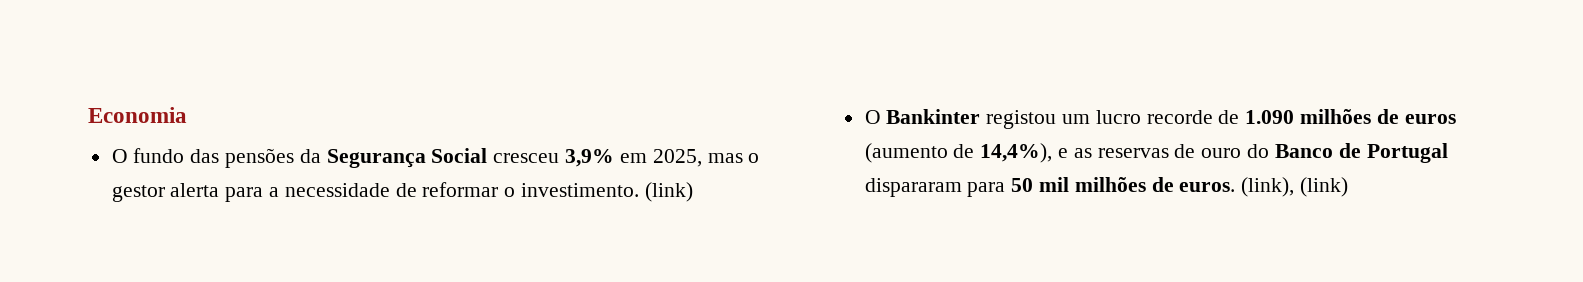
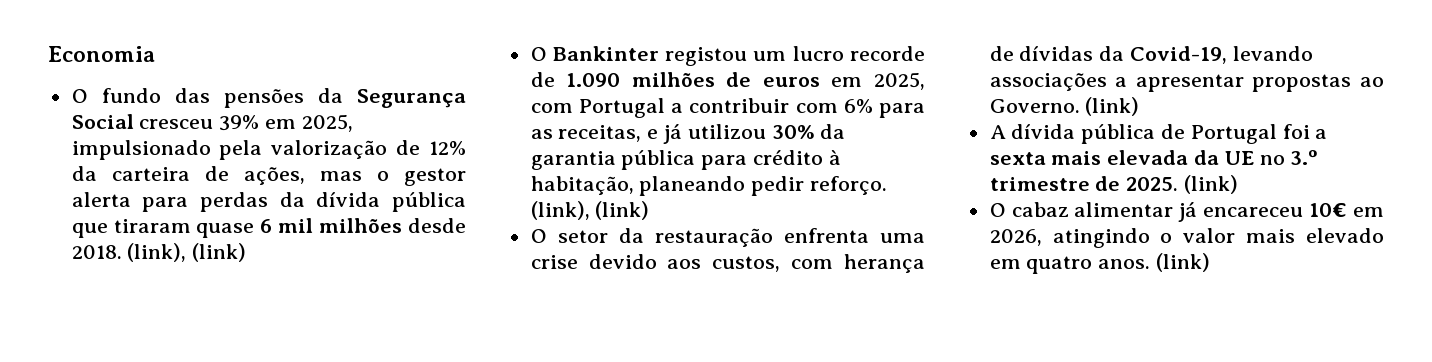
[565,149,702,167] 3,9% em 2025, -> [219,114,353,132] [71,140,466,160] [71,166,305,185] 39% em 2025, impulsionado pela valorização de 12% da carteira de ações,
[269,182,640,197] a necessidade de reformar o investimento. -> [199,192,466,212] [71,218,466,238] [71,243,187,262] perdas da dívida pública que tiraram quase 6 mil milhões desde 2018. (link),
[864,143,1448,163] [864,177,1295,197] (aumento de 14,4%), e as reservas de ouro do Banco de Portugal dispararam para 50 mil milhões de euros. (link), -> [831,72,925,90] [530,98,925,118] [530,124,846,144] [530,150,841,170] [530,176,888,196] [530,201,650,220] [530,228,925,247] [530,254,925,273] [989,46,1313,64] [989,73,1384,92] [989,97,1140,116] [989,124,1328,144] [989,150,1319,165] [989,175,1239,194] [989,202,1384,222] [989,228,1384,248] [989,256,1151,274] em 2025, com Portugal a contribuir com 6% para as receitas, e já utilizou 30% da garantia pública para crédito à habitação, planeando pedir reforço. (link), (link) // O setor da restauração enfrenta uma crise devido aos custos, com herança de dívidas da Covid-19, levando associações a apresentar propostas ao Governo. (link) // A dívida pública de Portugal foi a sexta mais elevada da UE no 3.º trimestre de 2025. (link) // O cabaz alimentar já encareceu 10€ em 2026, atingindo o valor mais elevado em quatro anos.

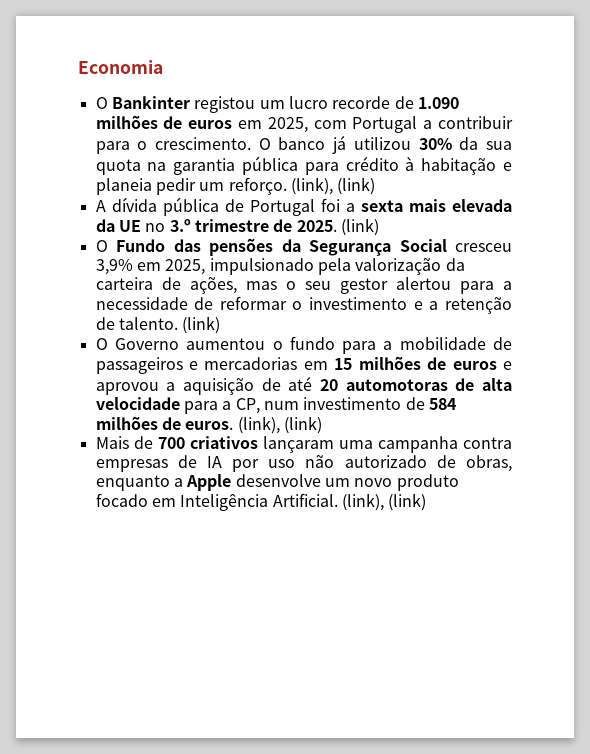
[71,88,466,108] [71,114,353,132] [71,140,466,160] [71,166,467,186] [71,192,466,212] [71,218,466,238] [71,243,247,262] // O fundo das pensões da Segurança Social cresceu 39% em 2025, impulsionado pela valorização de 12% da carteira de ações, mas o gestor alerta para perdas da dívida pública que tiraram quase 6 mil milhões desde 2018. (link), (link) -> (163, 67) none
[795,99,925,118] [530,125,659,142] com 6% para as receitas, e -> [95,137,326,154] para o crescimento. O banco
(846, 131) none -> [486,141,512,150] [95,159,167,175] sua quota na
[530,176,888,196] [530,201,650,220] [530,228,925,247] [530,254,925,273] [989,46,1313,64] [989,73,1384,92] [989,99,1080,113] habitação, planeando pedir reforço. (link), (link) // O setor da restauração enfrenta uma crise devido aos custos, com herança de dívidas da Covid-19, levando associações a apresentar propostas ao Governo. -> [421,158,512,175] [95,177,333,195] habitação e planeia pedir um reforço. (link),
[1011,202,1384,222] [989,228,1384,248] [989,256,1151,274] cabaz alimentar já encareceu 10€ em 2026, atingindo o valor mais elevado em quatro anos. -> [116,238,512,256] [95,258,465,275] [95,277,512,294] [95,296,512,314] [95,316,221,334] [95,336,512,354] [95,356,512,374] [95,376,512,395] [95,397,456,414] [95,416,322,434] [95,436,512,453] [95,455,512,472] [95,474,459,491] [95,493,384,511] Fundo das pensões da Segurança Social cresceu 3,9% em 2025, impulsionado pela valorização da carteira de ações, mas o seu gestor alertou para a necessidade de reformar o investimento e a retenção de talento. (link) // O Governo aumentou o fundo para a mobilidade de passageiros e mercadorias em 15 milhões de euros e aprovou a aquisição de até 20 automotoras de alta velocidade para a CP, num investimento de 584 milhões de euros. (link), (link) // Mais de 700 criativos lançaram uma campanha contra empresas de IA por uso não autorizado de obras, enquanto a Apple desenvolve um novo produto focado em Inteligência Artificial. (link),

